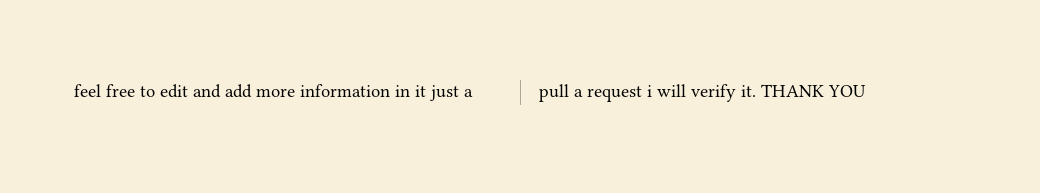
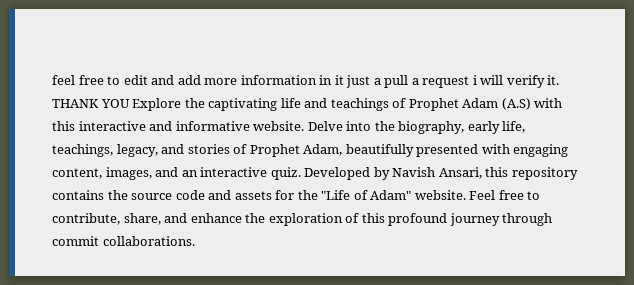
(866, 91) none -> [132,98,563,111] [52,121,526,134] [52,144,569,157] [52,167,578,180] [52,190,541,200] [52,213,553,226] [52,236,195,246] Explore the captivating life and teachings of Prophet Adam (A.S) with this interactive and informative website. Delve into the biography, early life, teachings, legacy, and stories of Prophet Adam, beautifully presented with engaging content, images, and an interactive quiz. Developed by Navish Ansari, this repository contains the source code and assets for the "Life of Adam" website. Feel free to contribute, share, and enhance the exploration of this profound journey through commit collaborations.

